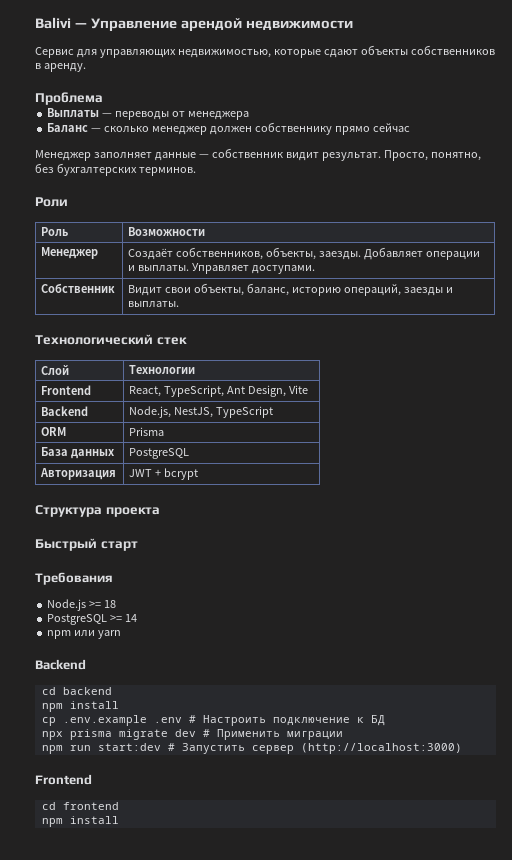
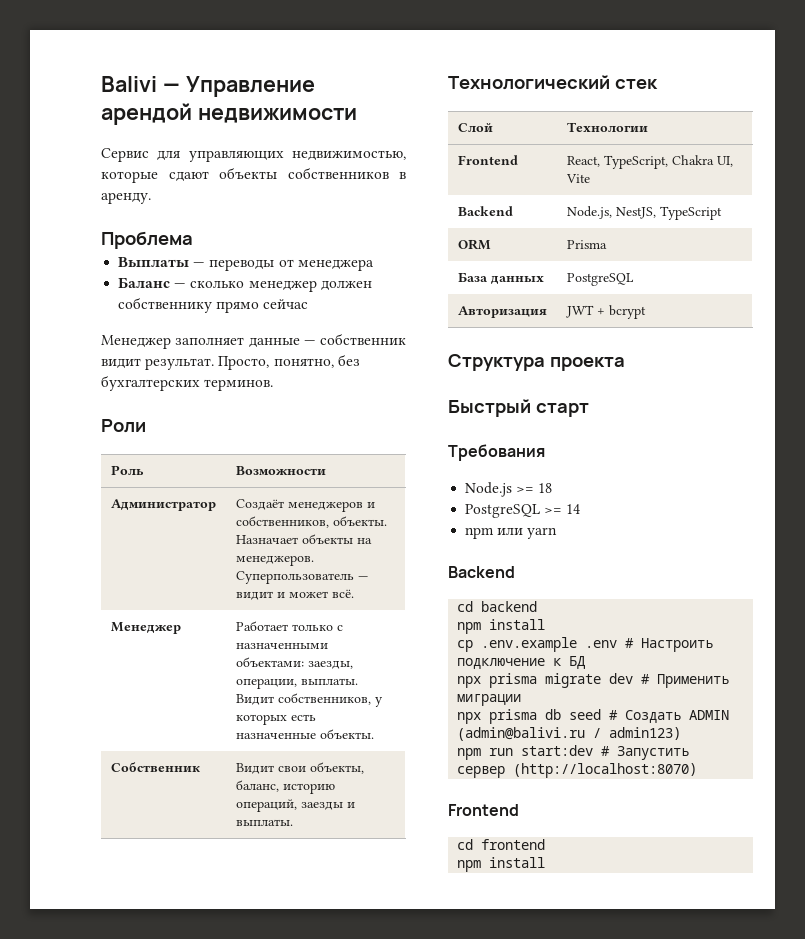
[41,247,99,259] [128,247,481,260] [128,263,316,274] Менеджер | Создаёт собственников, объекты, заезды. Добавляет операции и выплаты. Управляет доступами. -> [110,499,216,511] [235,499,375,512] [235,516,387,528] [235,534,372,544] [235,555,314,566] [235,571,368,584] [235,589,354,600] [110,622,181,634] [235,621,343,631] [235,643,328,649] [235,657,353,669] [235,678,358,689] [235,693,383,707] [235,714,316,725] [235,729,374,739] Администратор | Создаёт менеджеров и собственников, объекты. Назначает объекты на менеджеров. Суперпользователь — видит и может всё. // Менеджер | Работает только с назначенными объектами: заезды, операции, выплаты. Видит собственников, у которых есть назначенные объекты.
[227,385,287,397] Ant Design, -> [671,155,733,167] Chakra UI,
(343, 735) none -> [457,709,730,724] [457,727,682,741] // npx prisma db seed # Создать ADMIN (admin@balivi.ru / admin123)
[300,743,462,754] (http://localhost:3000) -> [513,763,698,778] (http://localhost:8070)

